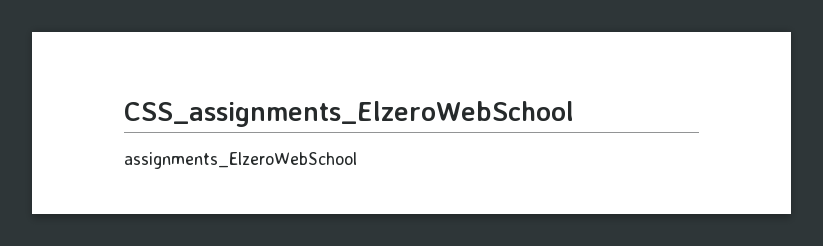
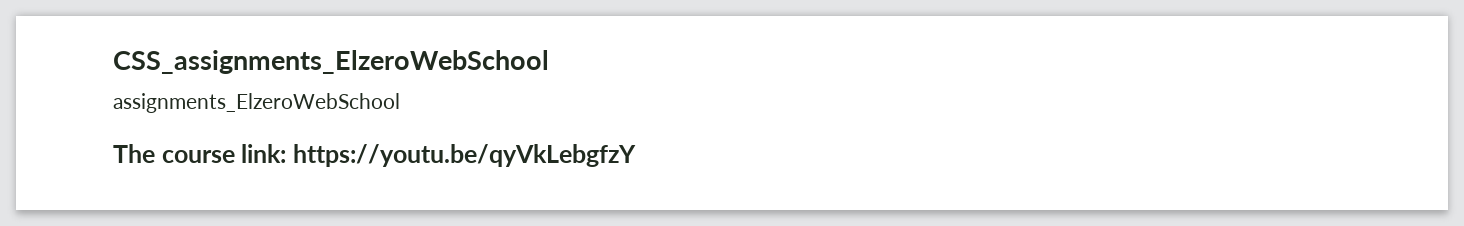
(357, 160) none -> [113,144,636,167] // The course link: https://youtu.be/qyVkLebgfzY

